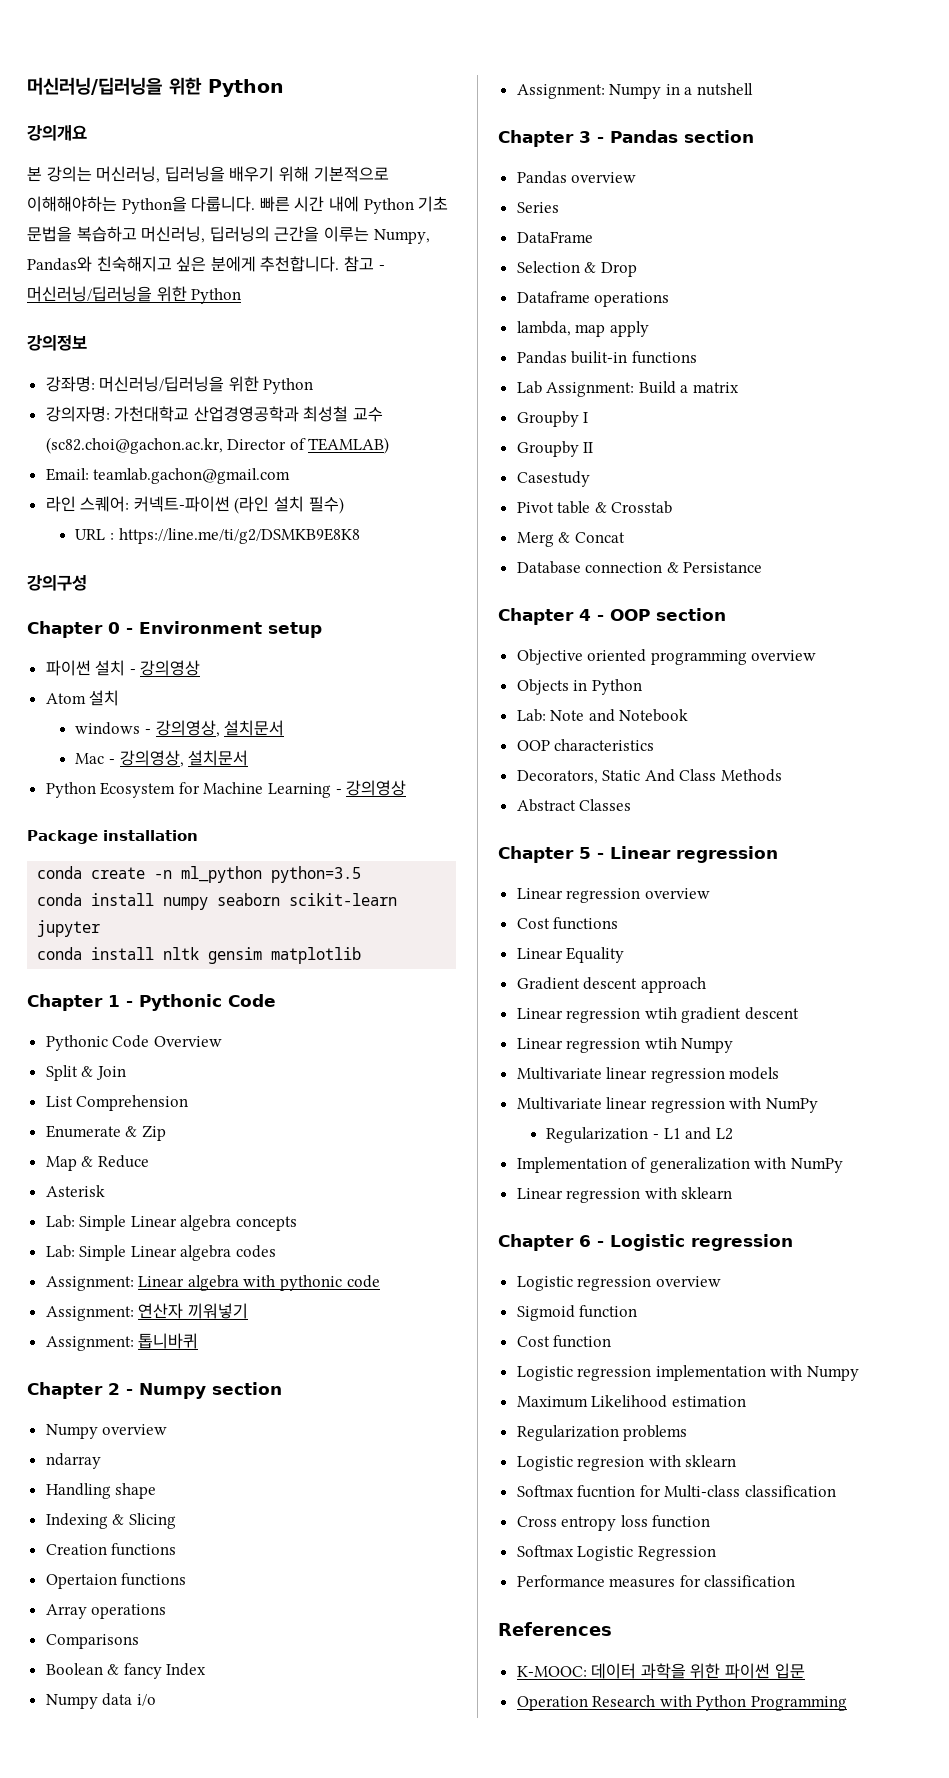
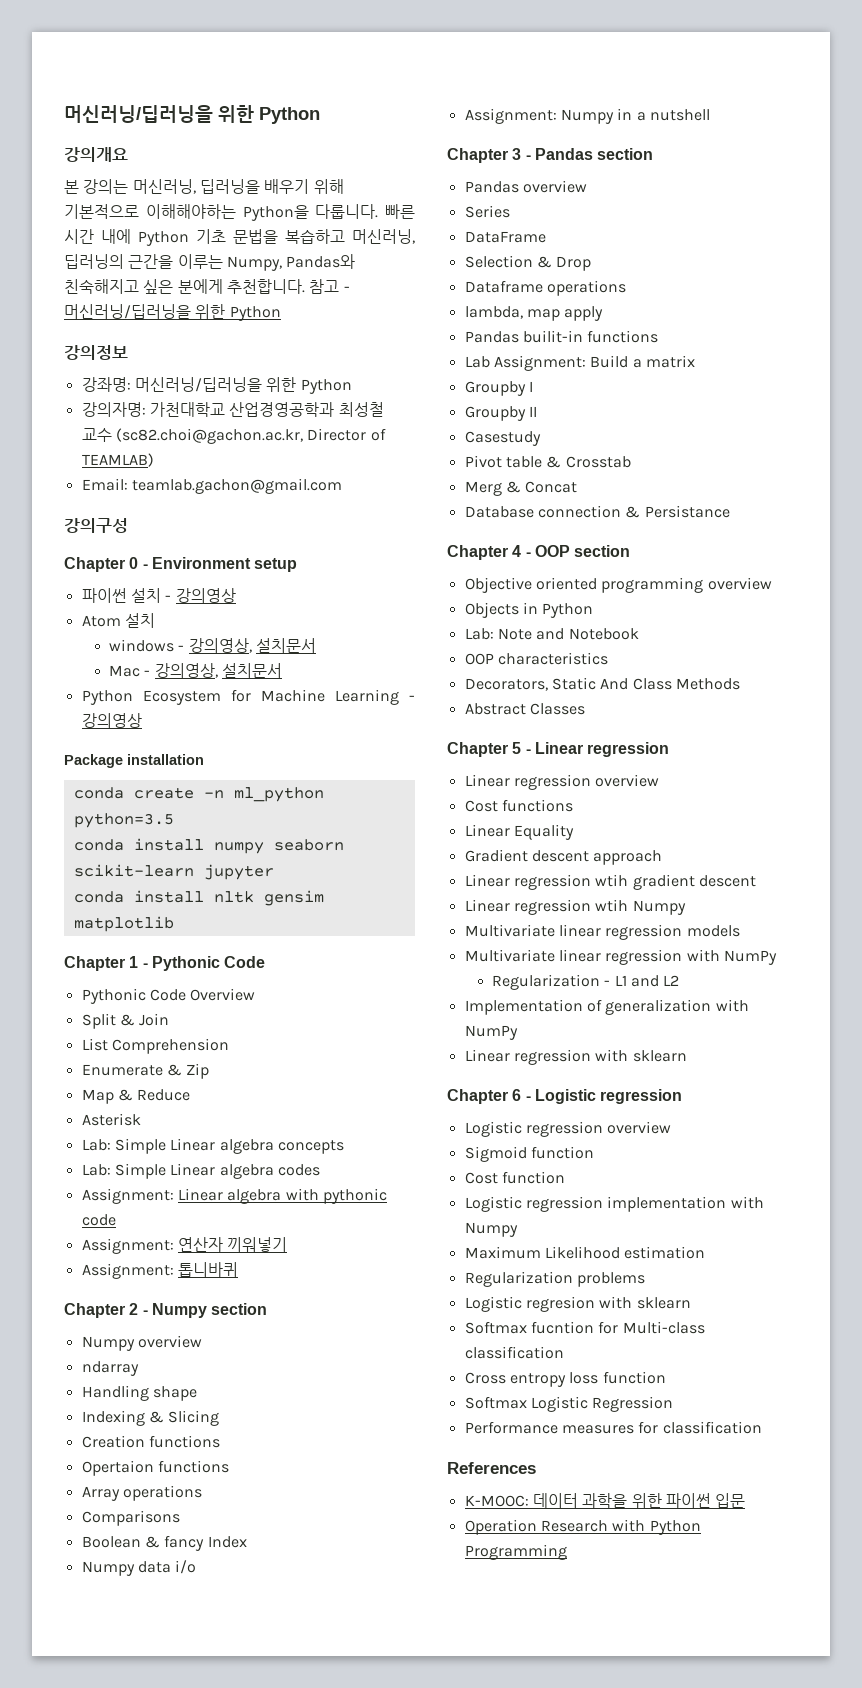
[45,496,344,514] [75,528,360,544] // 라인 스퀘어: 커넥트-파이썬 (라인 설치 필수) // URL : https://line.me/ti/g2/DSMKB9E8K8 -> (342, 486) none

